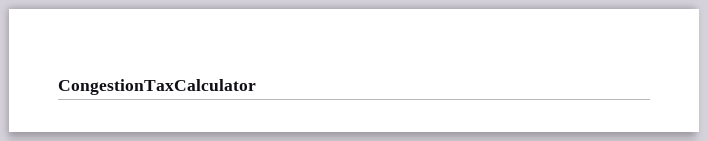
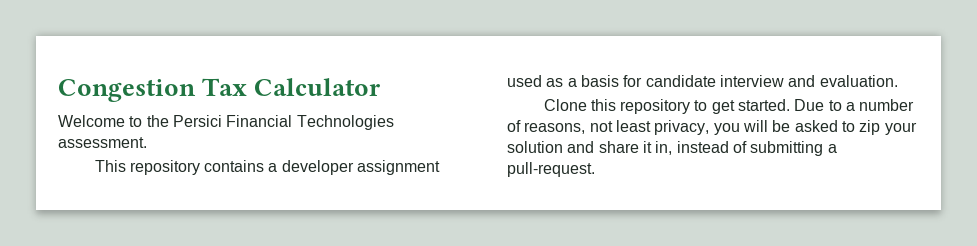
[58,79,256,95] CongestionTaxCalculator -> [58,78,382,102] [58,115,394,130] [58,137,147,148] [94,160,441,175] [507,75,898,87] [543,99,915,114] [507,120,917,135] [507,141,837,156] [507,162,595,177] Congestion Tax Calculator // Welcome to the Persici Financial Technologies assessment. // This repository contains a developer assignment used as a basis for candidate interview and evaluation. // Clone this repository to get started. Due to a number of reasons, not least privacy, you will be asked to zip your solution and share it in, instead of submitting a pull-request.

